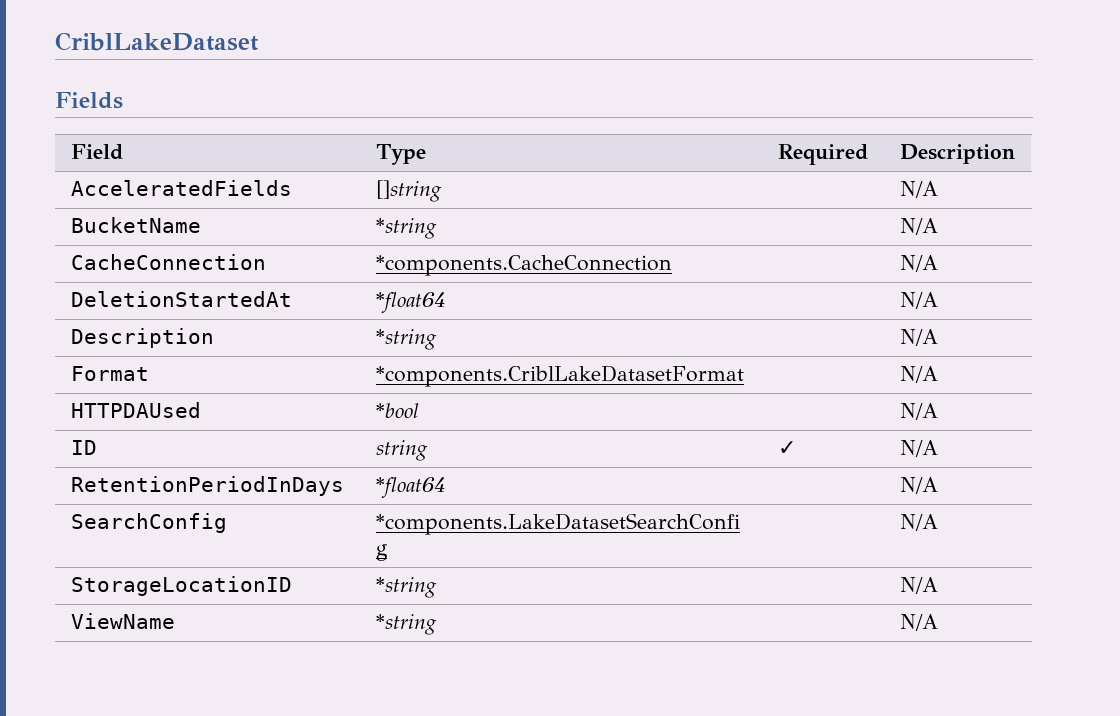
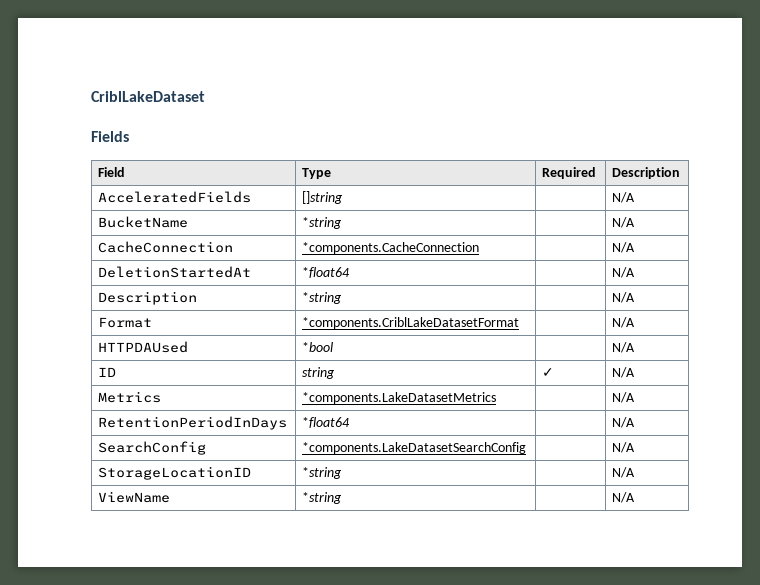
(938, 448) none -> [98,391,162,403] [302,392,497,404] [612,392,636,403] // Metrics | *components.LakeDatasetMetrics | | N/A

